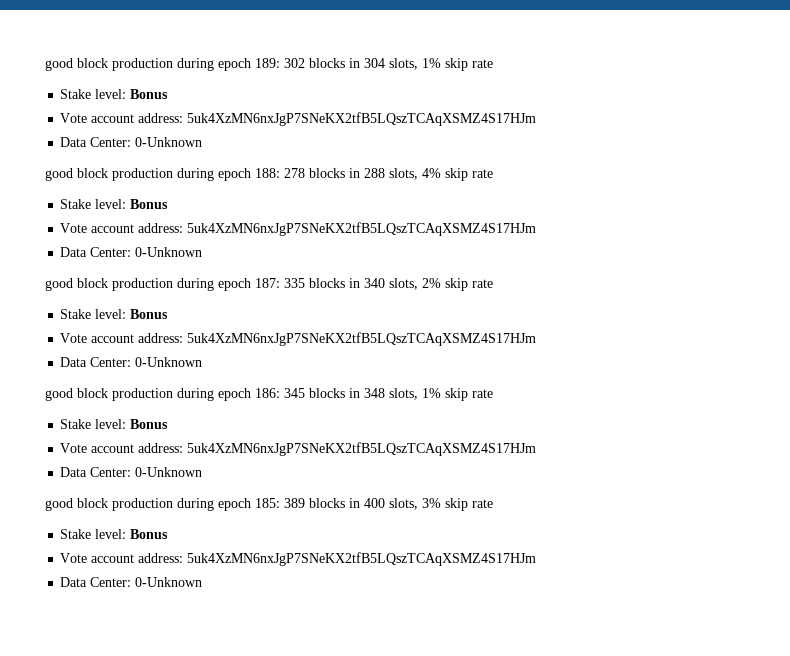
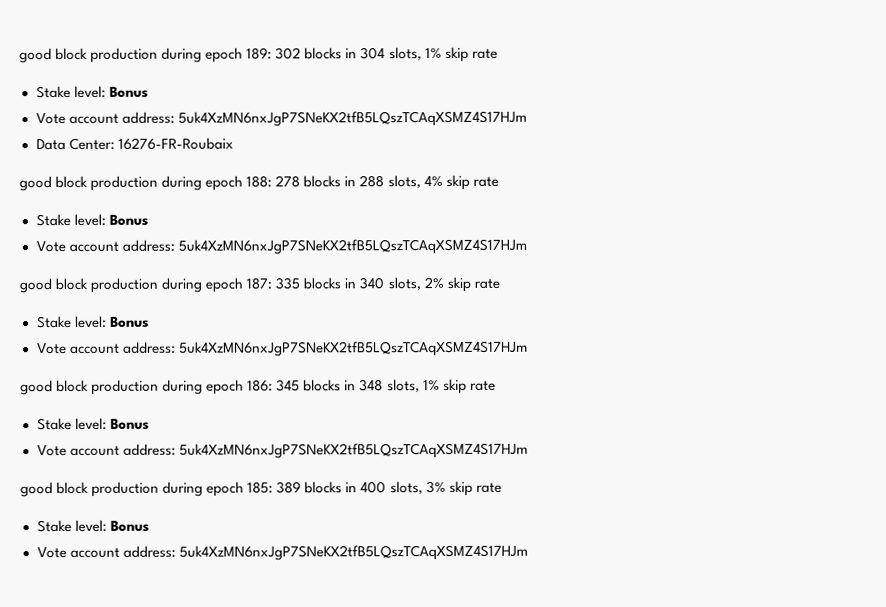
[135,137,203,147] 0-Unknown -> [117,137,234,150] 16276-FR-Roubaix
[60,247,203,257] // Data Center: 0-Unknown -> (527, 246) none
[60,357,203,367] // Data Center: 0-Unknown -> (528, 348) none
[60,467,203,477] // Data Center: 0-Unknown -> (528, 450) none
[60,577,203,587] // Data Center: 0-Unknown -> (528, 552) none

